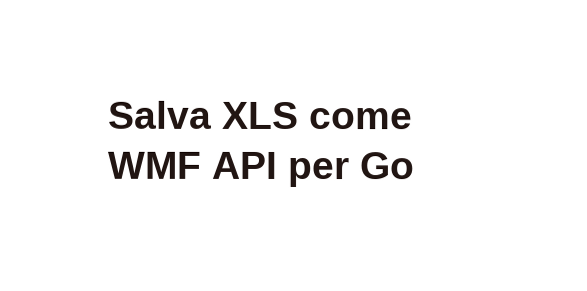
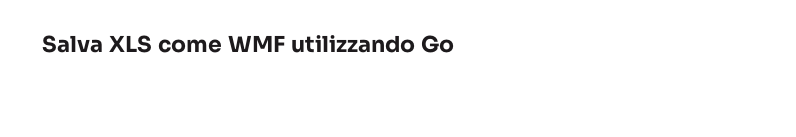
[211,151,349,188] API per -> [290,35,415,53] utilizzando

